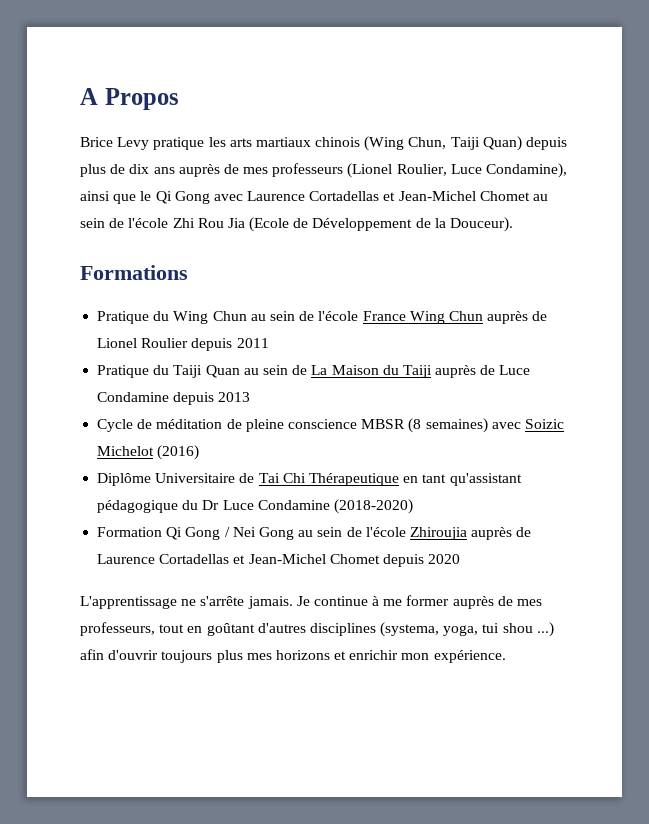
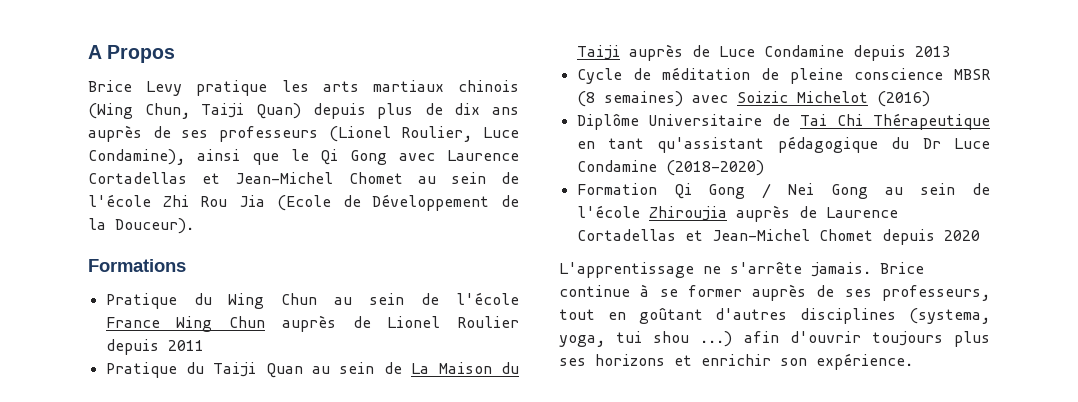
[243,167,269,174] mes -> [181,130,209,138] ses
[296,596,310,606] Je -> [880,262,924,274] Brice
[383,599,403,606] me -> [659,289,678,297] se
[517,599,543,606] mes -> [844,289,872,297] ses
[246,653,272,660] mes -> [559,358,586,366] ses
[401,653,430,660] mon -> [780,358,807,366] son

